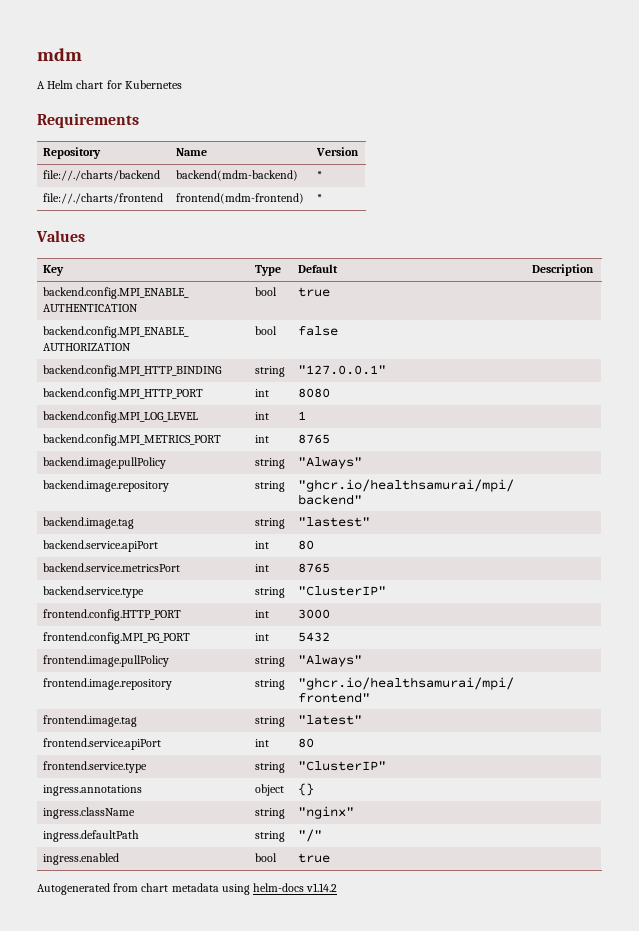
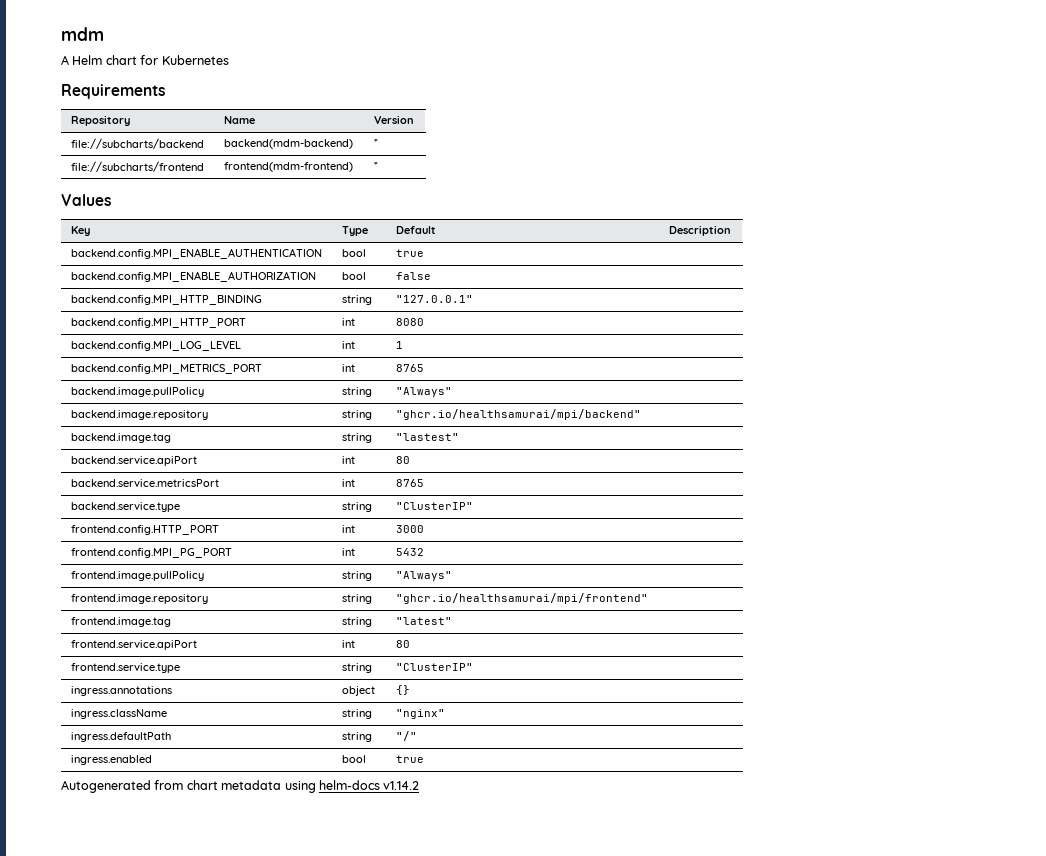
[43,170,161,181] file://./charts/backend -> [70,138,204,149] file://subcharts/backend
[43,193,164,204] file://./charts/frontend -> [70,161,204,172] file://subcharts/frontend

